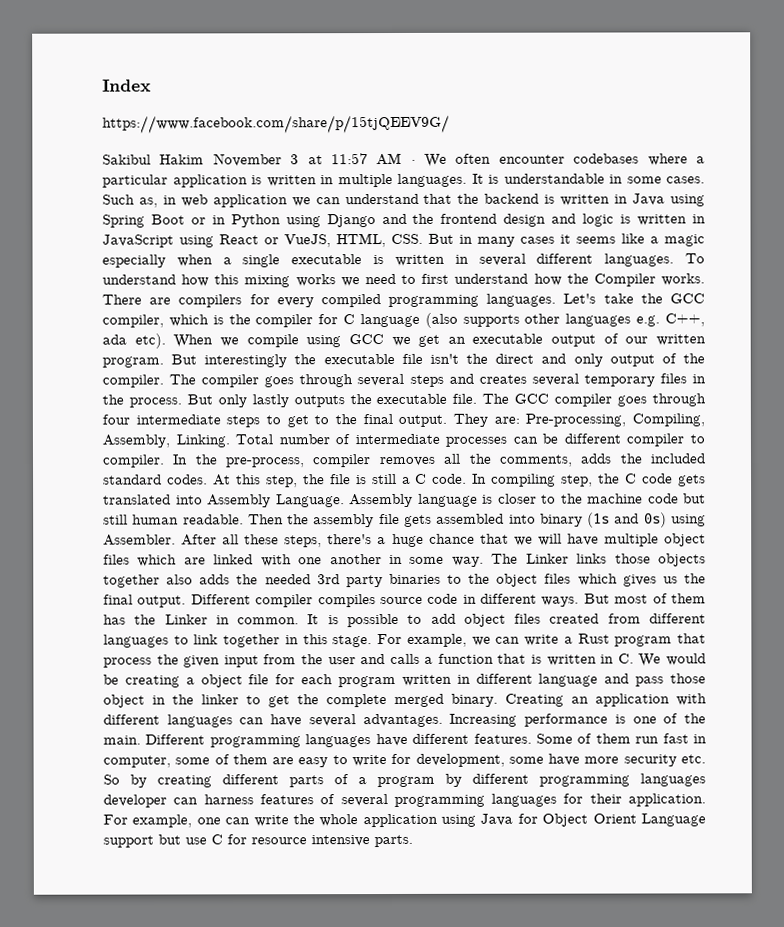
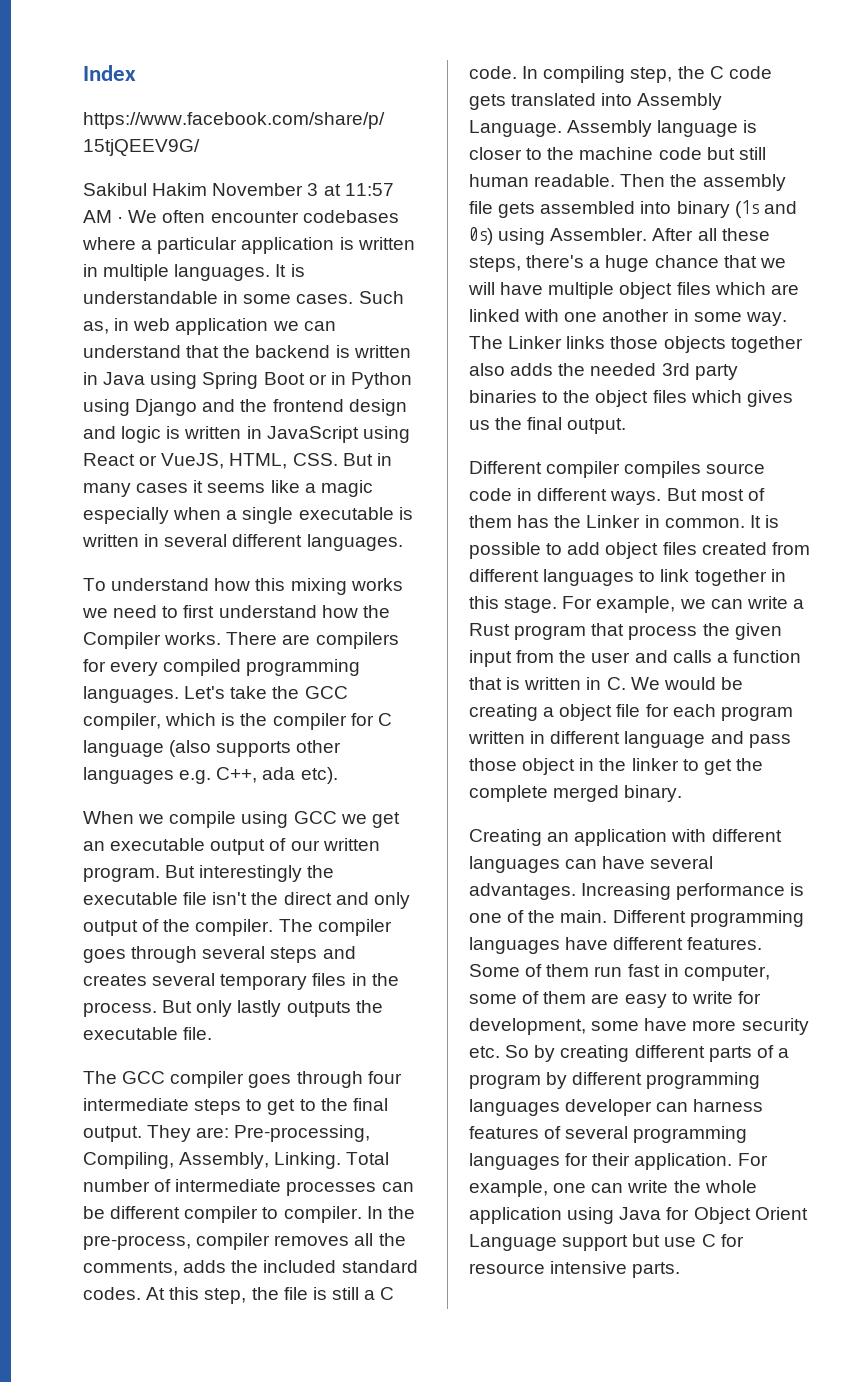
(675, 260) none -> (403, 542) //
(166, 341) none -> (338, 775) //
(478, 398) none -> (213, 1033) //
(187, 601) none -> (627, 426) //
(498, 700) none -> (683, 793) //

